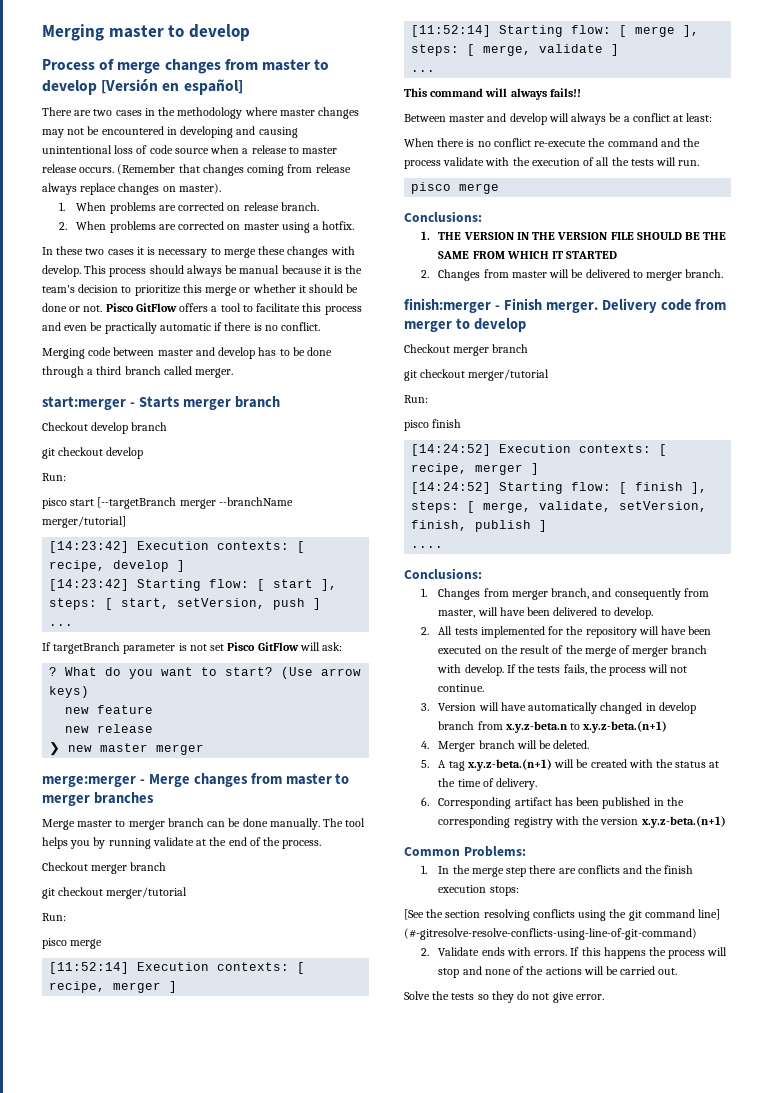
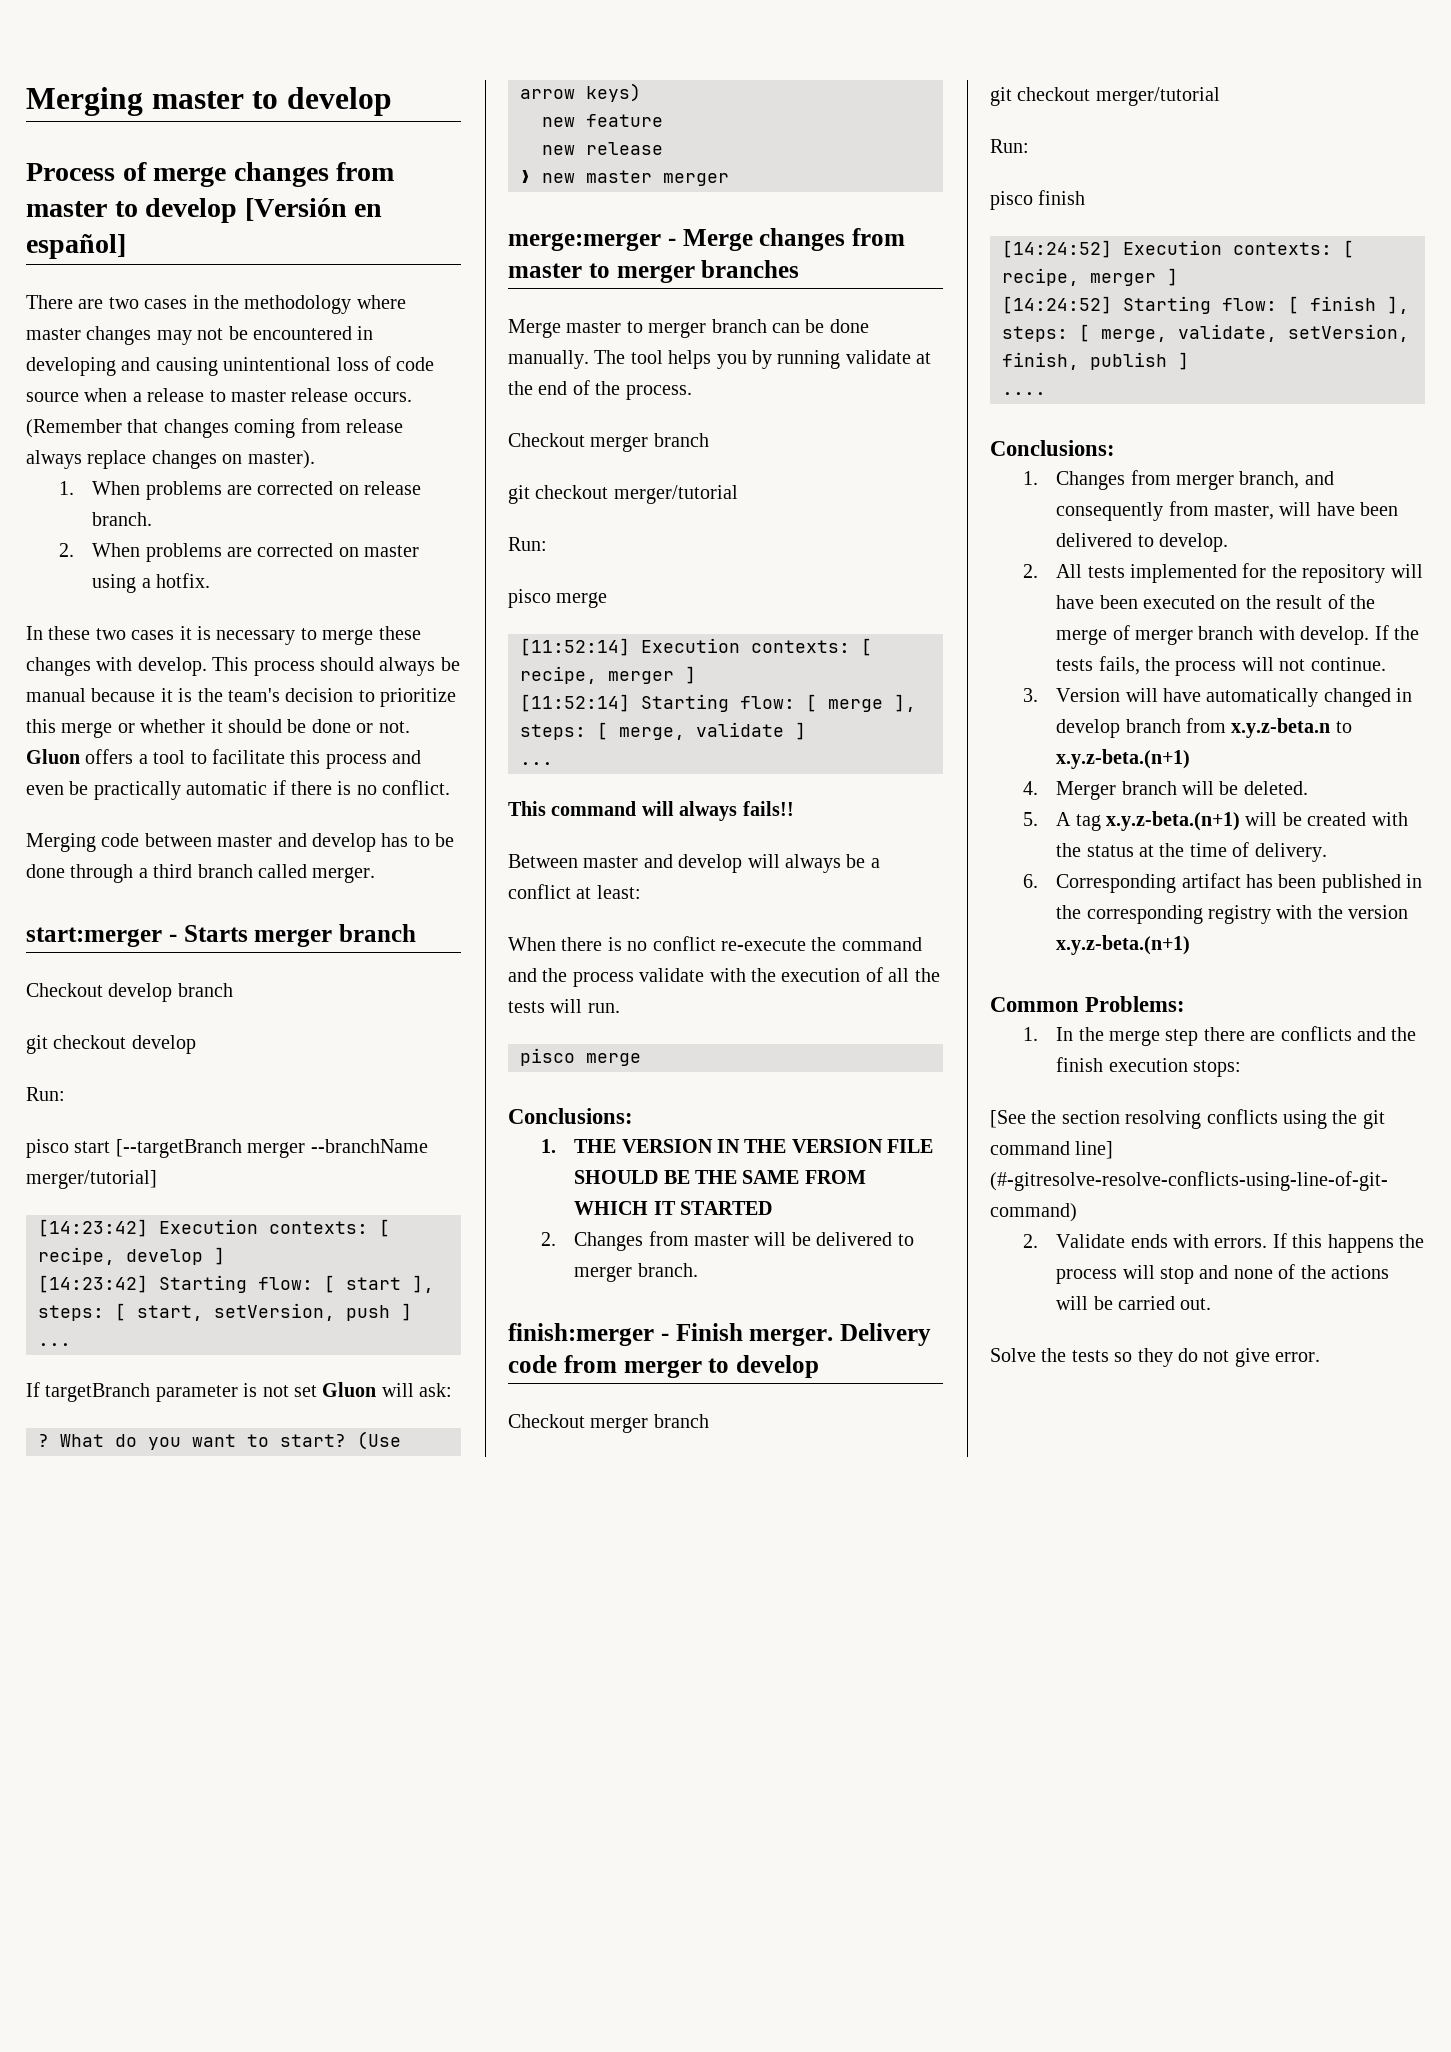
[105,303,177,312] Pisco GitFlow -> [26,749,80,764] Gluon
[227,642,299,651] Pisco GitFlow -> [322,1382,377,1397] Gluon

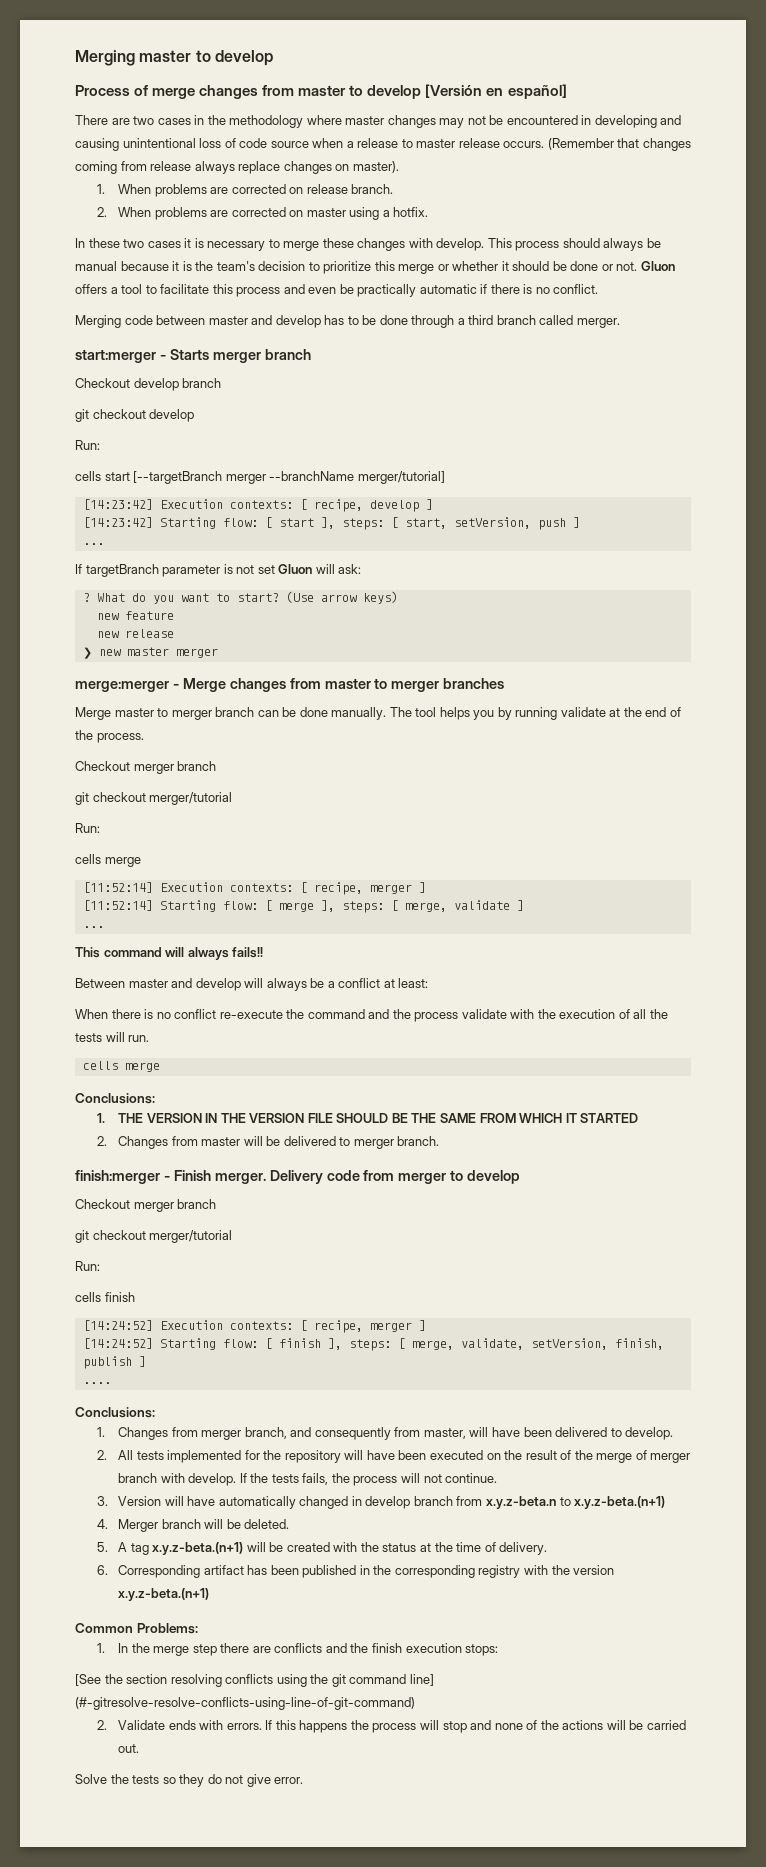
[26,1139,69,1158] pisco -> [75,471,101,481] cells
[508,589,551,608] pisco -> [75,854,101,864] cells
[520,1048,575,1066] pisco -> [82,1061,118,1070] cells
[990,191,1033,210] pisco -> [75,1292,101,1302] cells

